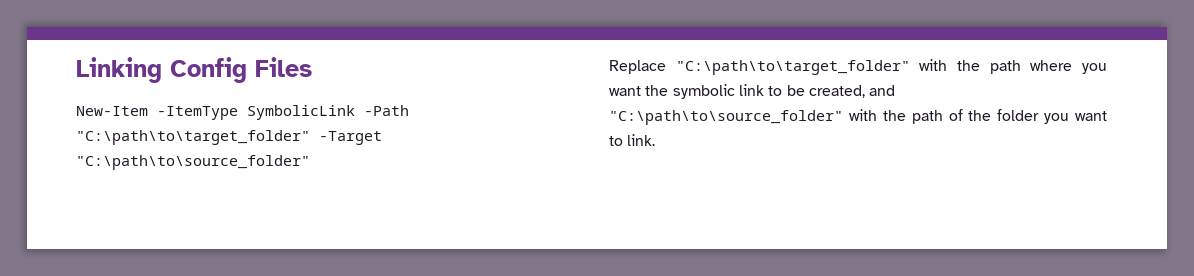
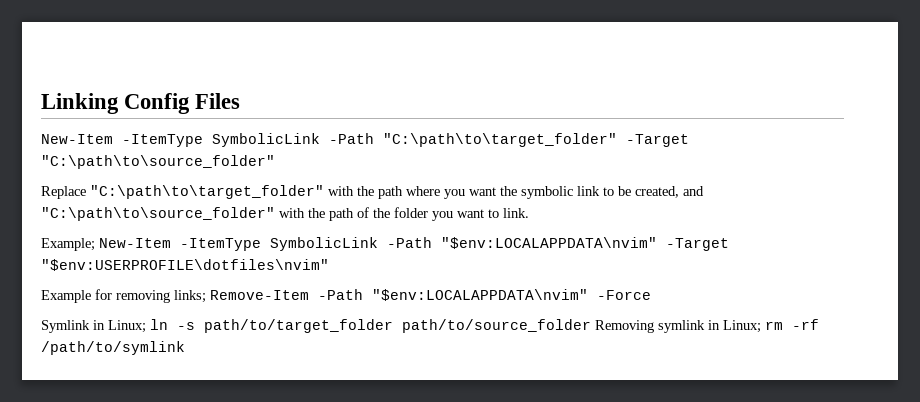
(656, 140) none -> [41,237,729,251] [41,259,329,271] [41,289,651,303] [41,319,819,333] [41,341,185,355] // Example; New-Item -ItemType SymbolicLink -Path "$env:LOCALAPPDATA\nvim" -Target "$env:USERPROFILE\dotfiles\nvim" // Example for removing links; Remove-Item -Path "$env:LOCALAPPDATA\nvim" -Force // Symlink in Linux; ln -s path/to/target_folder path/to/source_folder Removing symlink in Linux; rm -rf /path/to/symlink

